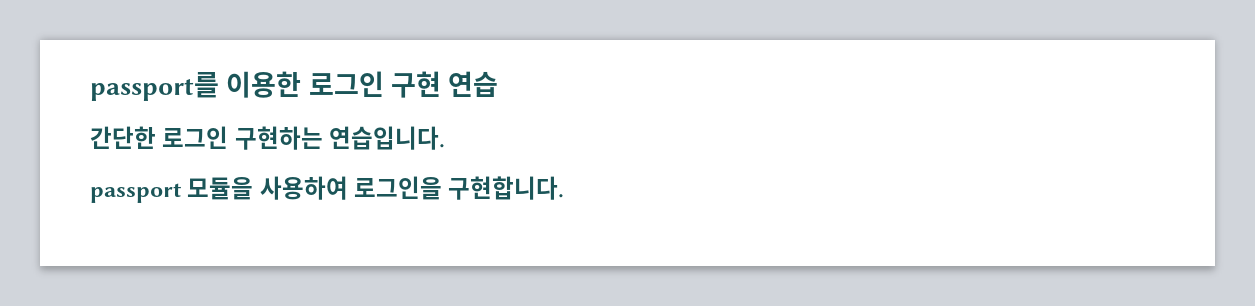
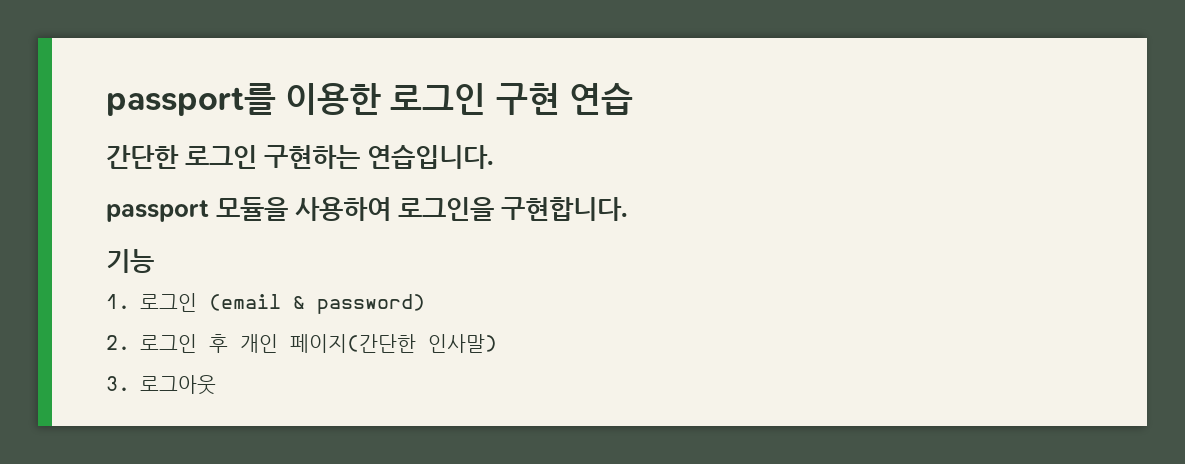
(565, 188) none -> [106,249,154,273] [106,293,425,314] [106,334,497,353] [106,375,216,395] // 기능 // 1. 로그인 (email & password) // 2. 로그인 후 개인 페이지(간단한 인사말) // 3. 로그아웃

